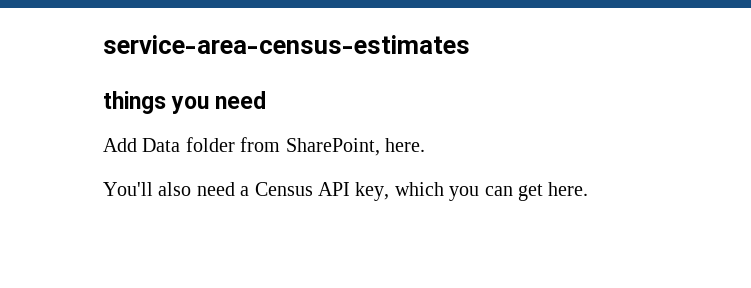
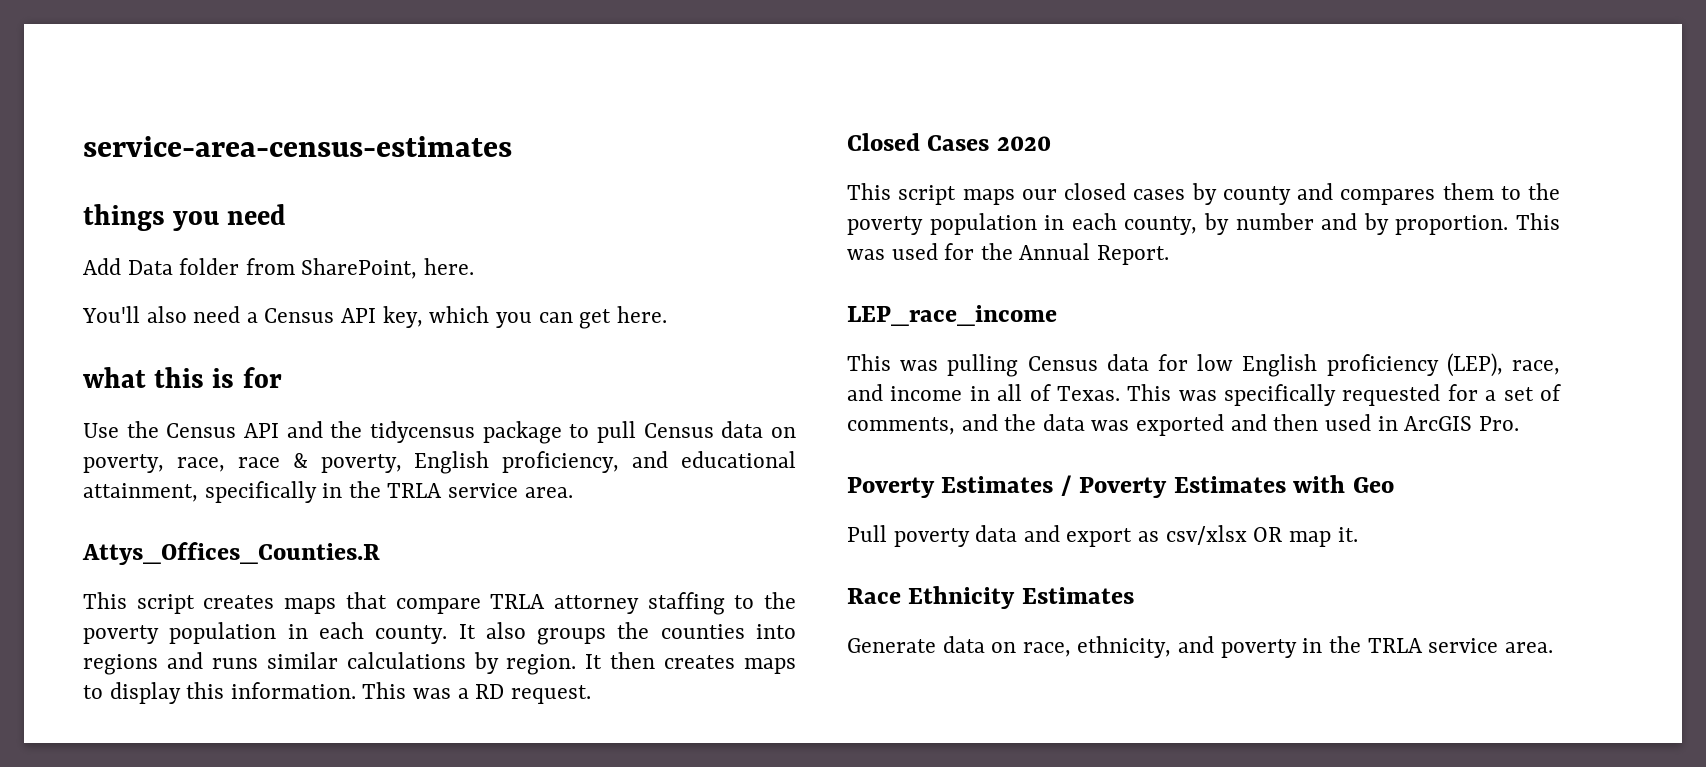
(589, 189) none -> [83,367,282,388] [83,421,796,444] [83,451,796,474] [83,481,573,503] [82,542,380,565] [83,592,797,615] [83,622,796,645] [83,652,796,675] [83,682,591,704] [847,133,1051,151] [847,183,1560,205] [847,213,1560,235] [847,243,1170,265] [847,305,1057,326] [847,353,1560,377] [847,384,1561,406] [847,414,1519,436] [847,475,1394,498] [847,525,1358,547] [847,586,1134,609] [847,636,1553,658] // what this is for // Use the Census API and the tidycensus package to pull Census data on poverty, race, race & poverty, English proficiency, and educational attainment, specifically in the TRLA service area. // Attys_Offices_Counties.R // This script creates maps that compare TRLA attorney staffing to the poverty population in each county. It also groups the counties into regions and runs similar calculations by region. It then creates maps to display this information. This was a RD request. // Closed Cases 2020 // This script maps our closed cases by county and compares them to the poverty population in each county, by number and by proportion. This was used for the Annual Report. // LEP_race_income // This was pulling Census data for low English proficiency (LEP), race, and income in all of Texas. This was specifically requested for a set of comments, and the data was exported and then used in ArcGIS Pro. // Poverty Estimates / Poverty Estimates with Geo // Pull poverty data and export as csv/xlsx OR map it. // Race Ethnicity Estimates // Generate data on race, ethnicity, and poverty in the TRLA service area.

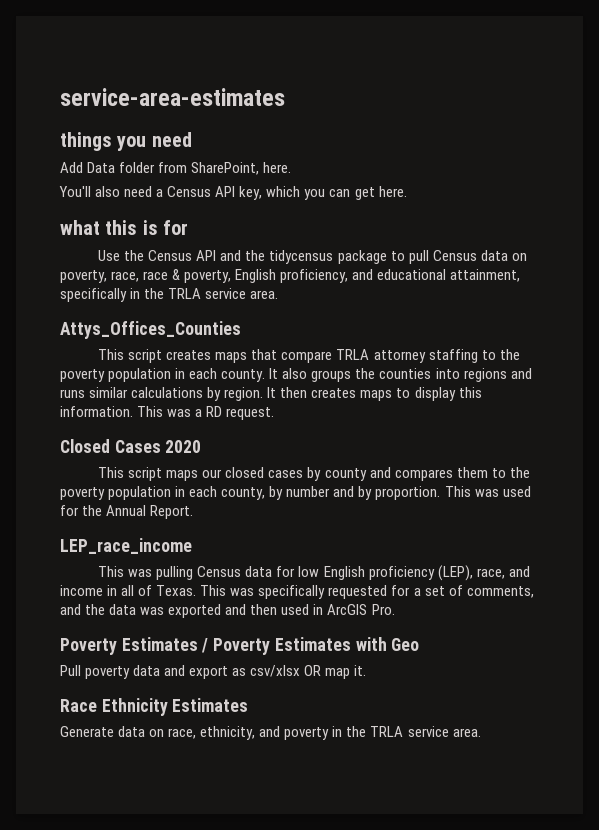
[83,136,512,157] service-area-census-estimates -> [60,88,285,106] service-area-estimates
[82,542,380,565] Attys_Offices_Counties.R -> [60,321,241,339] Attys_Offices_Counties

